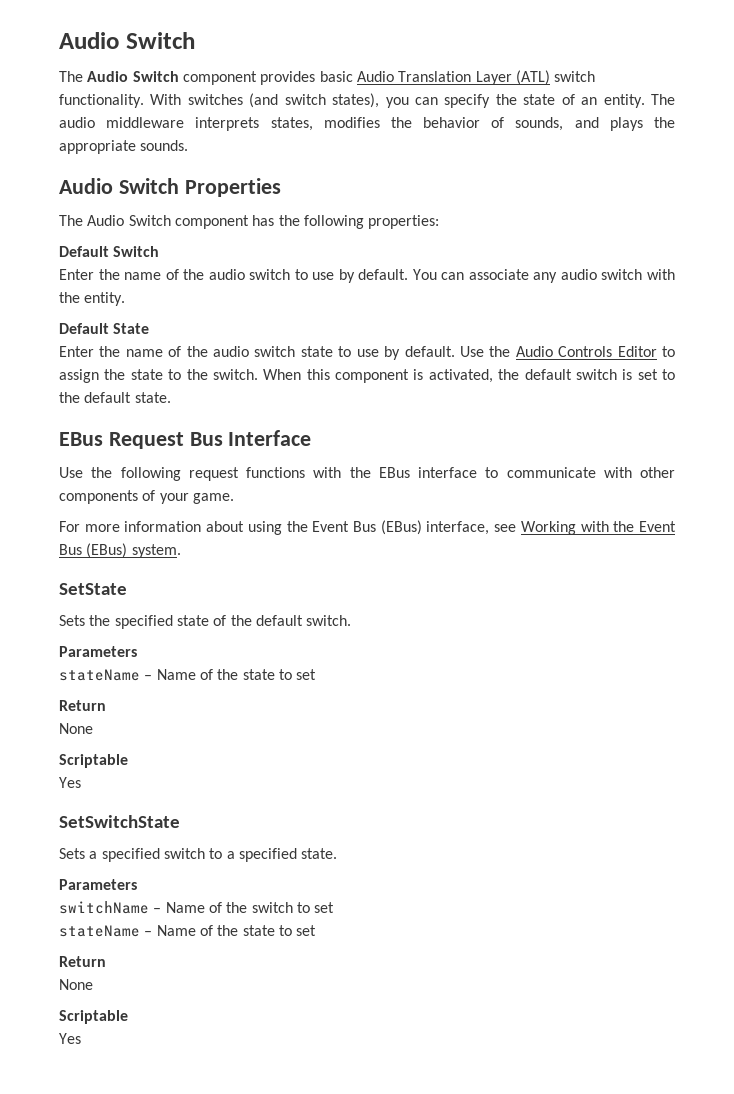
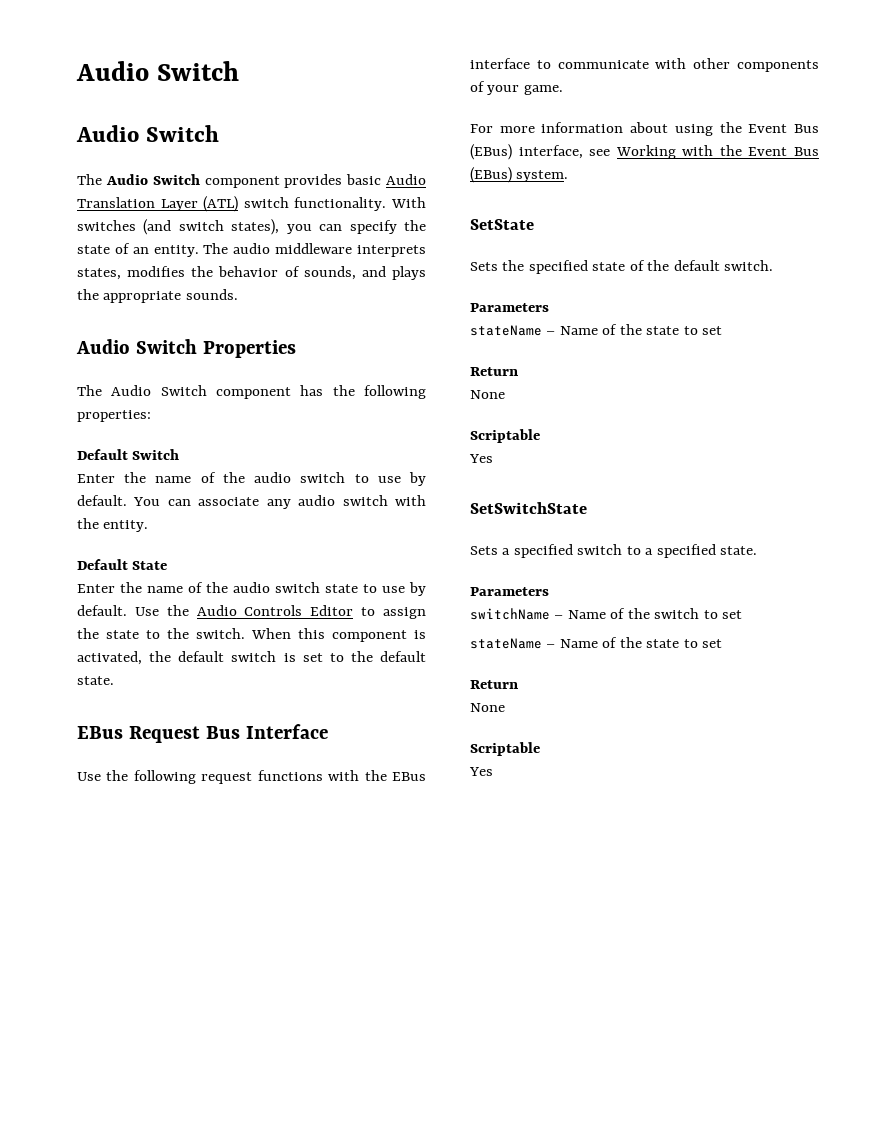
[59,32,195,49] Audio Switch -> [76,61,240,81] [76,125,220,142] Audio Switch // Audio Switch

